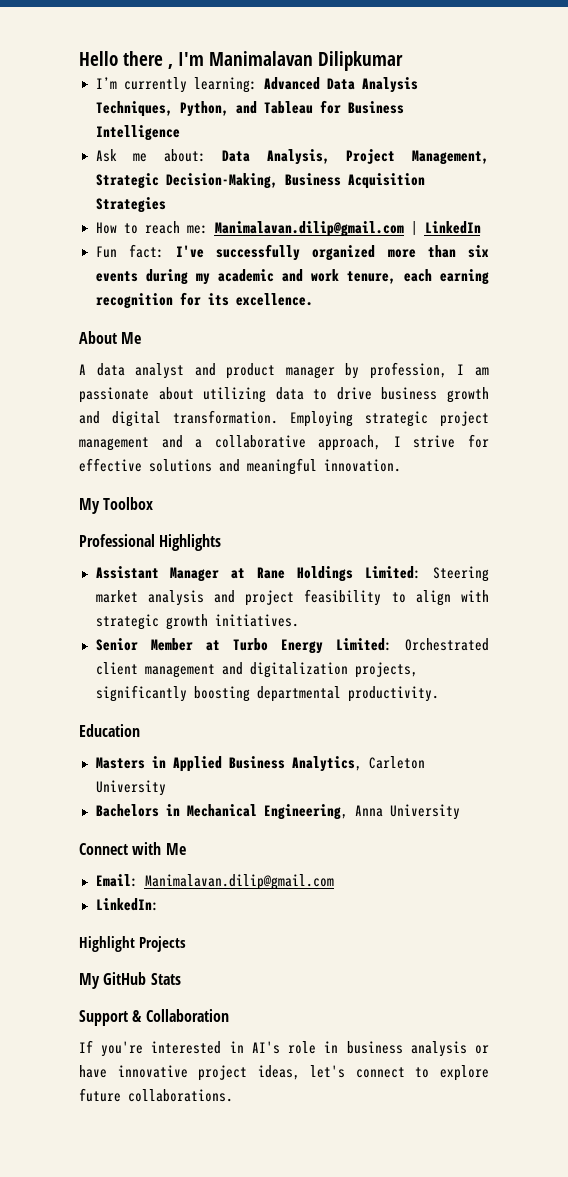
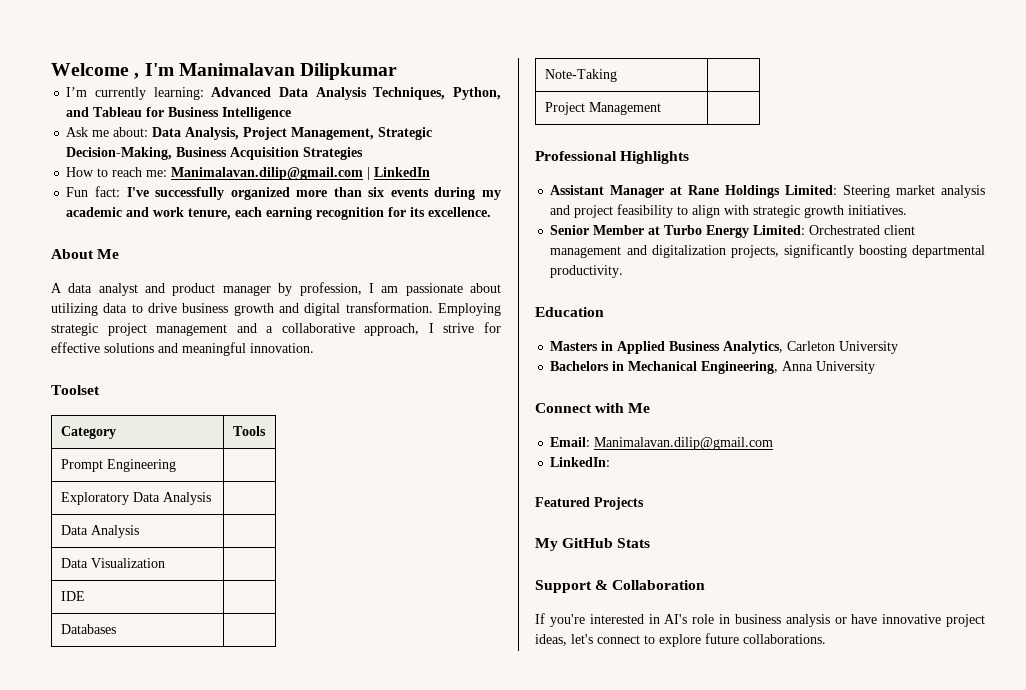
[79,51,163,66] Hello there -> [51,63,129,76] Welcome
[79,497,154,514] My Toolbox -> [51,385,100,395] [60,426,116,439] [232,426,266,436] [60,459,176,472] [60,492,211,505] [60,525,139,538] [60,558,165,568] [60,591,85,601] [60,624,116,634] [544,69,617,82] [544,102,661,115] Toolset // Category | Tools // Prompt Engineering | // Exploratory Data Analysis | // Data Analysis | // Data Visualization | // IDE | // Databases | // Note-Taking | // Project Management |
[79,936,135,952] Highlight -> [535,497,590,507] Featured

